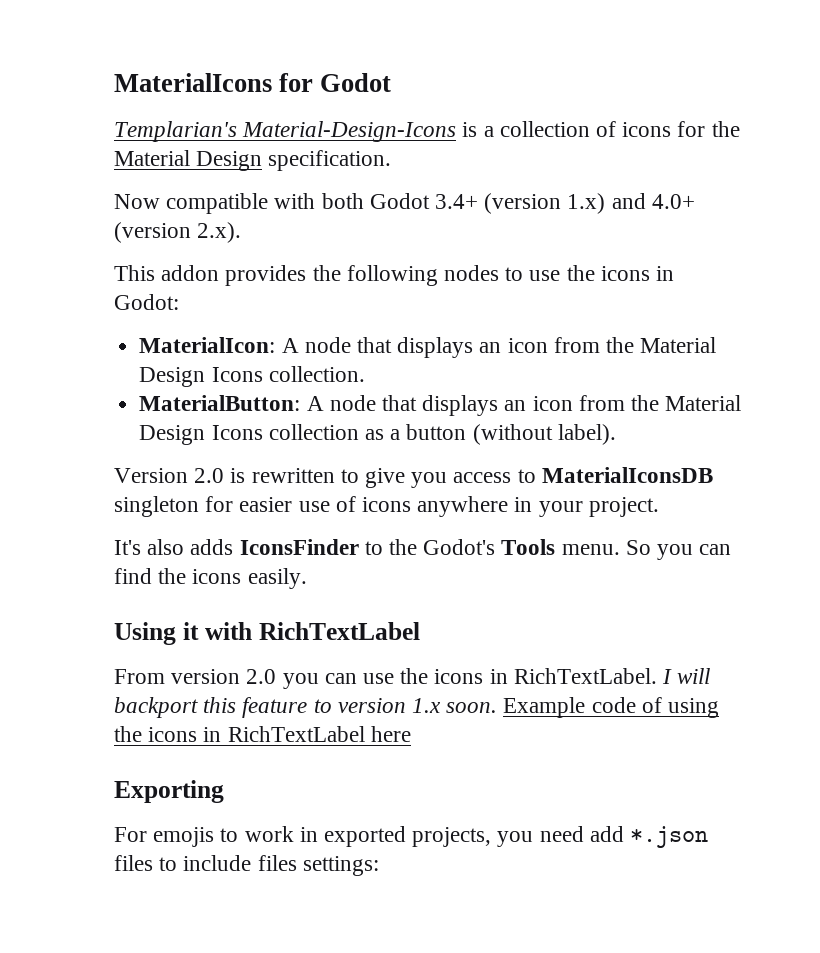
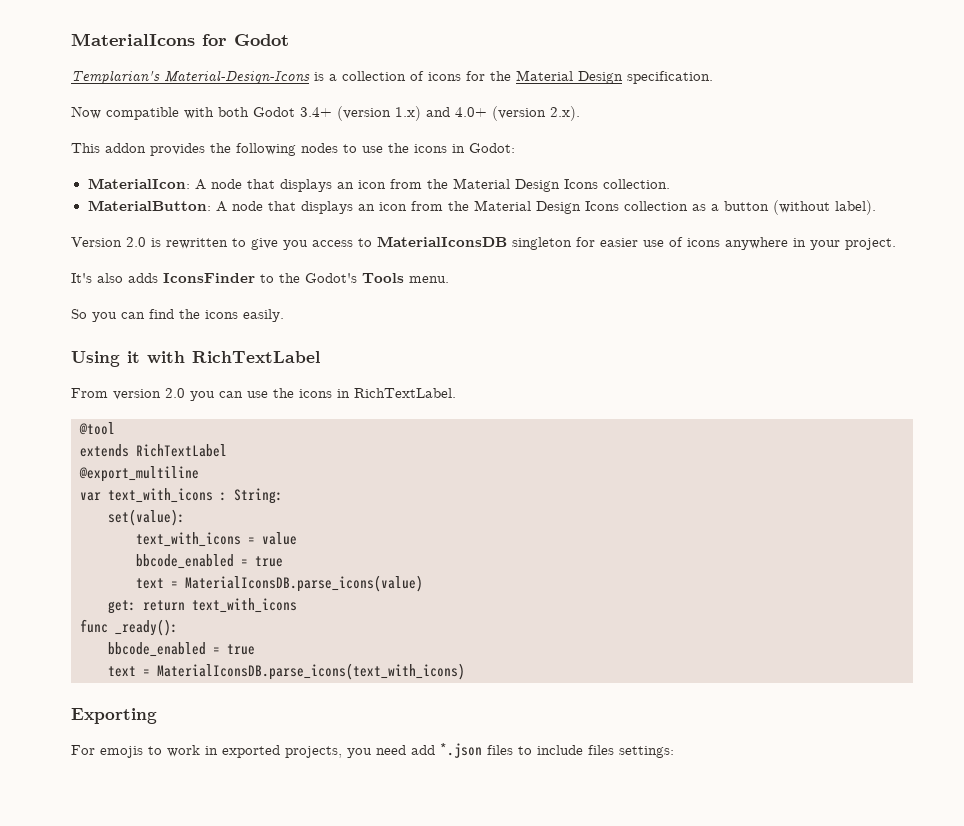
(620, 549) none -> (449, 279) //
[662,668,711,684] [114,697,720,718] [114,726,411,742] I will backport this feature to version 1.x soon. Example code of using the icons in RichTextLabel here -> [79,422,115,435] [80,444,227,457] [79,466,199,482] [80,488,283,504] [108,509,185,526] [136,532,297,547] [136,554,283,569] [136,575,423,592] [108,598,297,614] [80,619,178,636] [108,642,255,657] [108,663,465,680] // @tool // extends RichTextLabel // @export_multiline // var text_with_icons : String: // set(value): // text_with_icons = value // bbcode_enabled = true // text = MaterialIconsDB.parse_icons(value) // get: return text_with_icons // func _ready(): // bbcode_enabled = true // text = MaterialIconsDB.parse_icons(text_with_icons)

